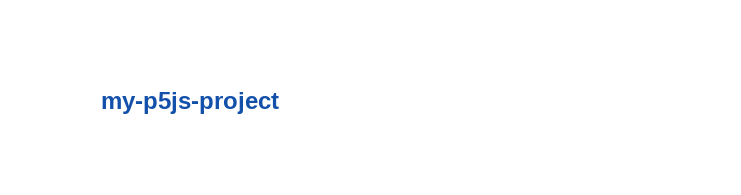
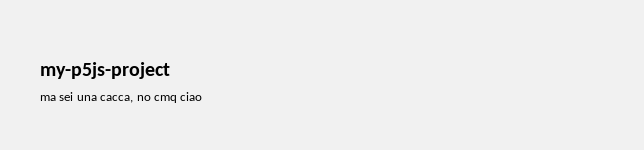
(279, 103) none -> [40,92,203,103] // ma sei una cacca, no cmq ciao

